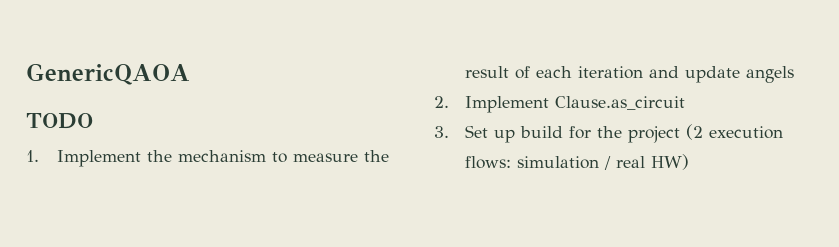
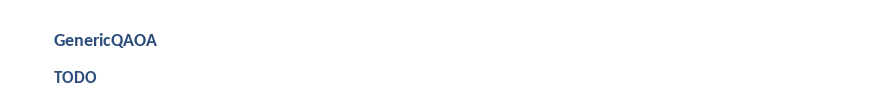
[26,150,390,167] [465,66,795,83] [434,96,686,113] [434,124,784,143] [465,154,690,170] // 1. Implement the mechanism to measure the result of each iteration and update angels // 2. Implement Clause.as_circuit // 3. Set up build for the project (2 execution flows: simulation / real HW) -> (97, 77) none

